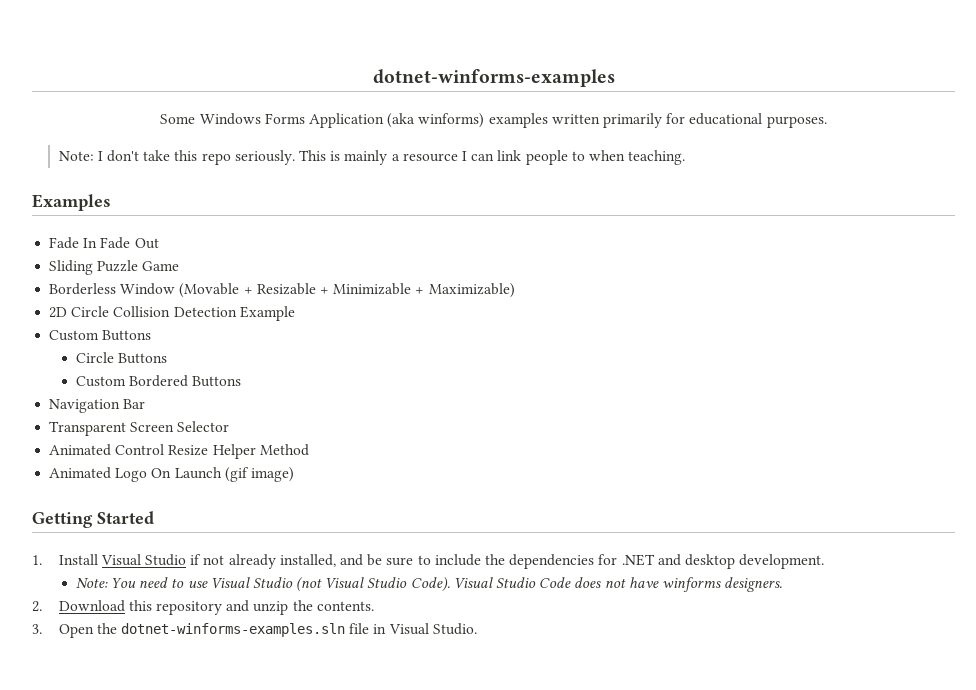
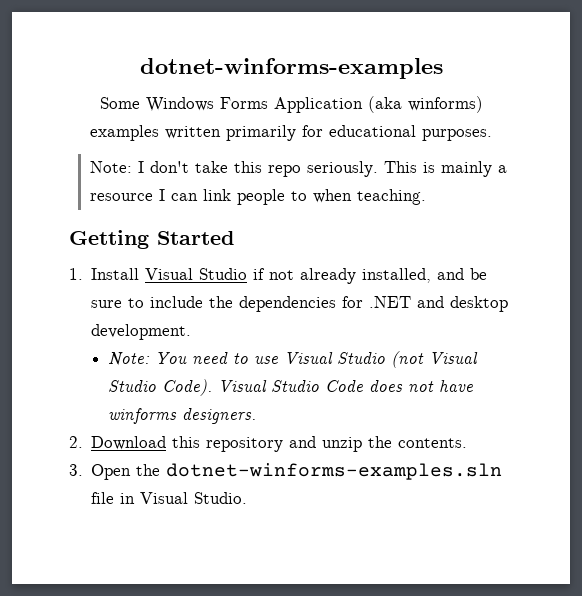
[32,194,111,211] [49,237,159,249] [49,260,180,275] [49,283,515,298] [49,306,295,321] [49,330,152,341] [75,352,167,364] [75,375,242,387] [49,399,146,413] [49,421,230,436] [49,444,309,459] [49,467,294,482] // Examples // Fade In Fade Out // Sliding Puzzle Game // Borderless Window (Movable + Resizable + Minimizable + Maximizable) // 2D Circle Collision Detection Example // Custom Buttons // Circle Buttons // Custom Bordered Buttons // Navigation Bar // Transparent Screen Selector // Animated Control Resize Helper Method // Animated Logo On Launch (gif image) -> (426, 197) none

